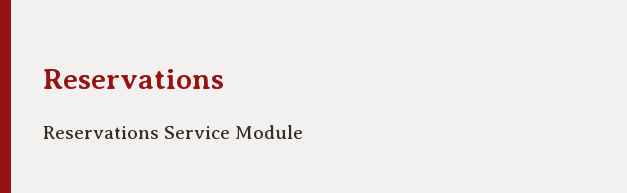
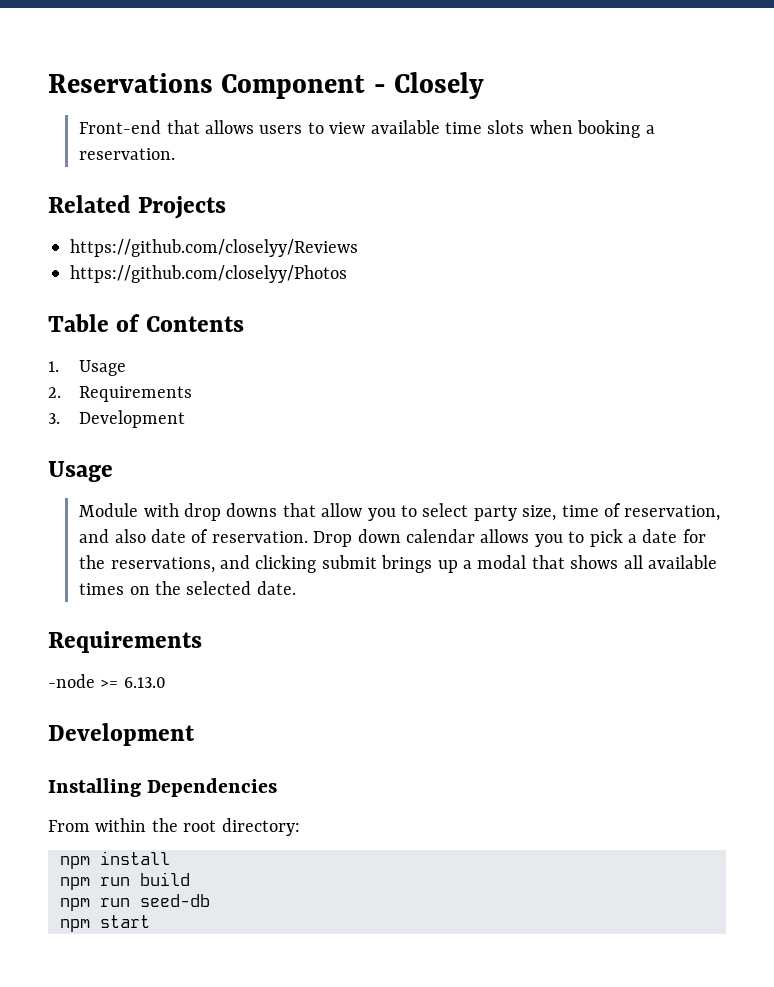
[43,69,224,89] [43,125,304,139] Reservations // Reservations Service Module -> [48,72,485,99] [79,120,655,138] [79,148,176,160] [48,195,227,219] [70,239,358,257] [70,265,347,283] [48,314,244,332] [48,360,127,376] [48,386,193,402] [48,410,186,428] [48,461,113,482] [79,503,721,521] [79,529,706,547] [79,555,717,573] [79,581,296,595] [48,631,202,653] [48,674,166,688] [48,723,195,746] [48,778,278,797] [48,818,300,836] [60,851,170,869] [60,872,190,890] [60,894,210,911] [60,915,150,932] Reservations Component - Closely // Front-end that allows users to view available time slots when booking a reservation. // Related Projects // https://github.com/closelyy/Reviews // https://github.com/closelyy/Photos // Table of Contents // 1. Usage // 2. Requirements // 3. Development // Usage // Module with drop downs that allow you to select party size, time of reservation, and also date of reservation. Drop down calendar allows you to pick a date for the reservations, and clicking submit brings up a modal that shows all available times on the selected date. // Requirements // -node >= 6.13.0 // Development // Installing Dependencies // From within the root directory: // npm install // npm run build // npm run seed-db // npm start

